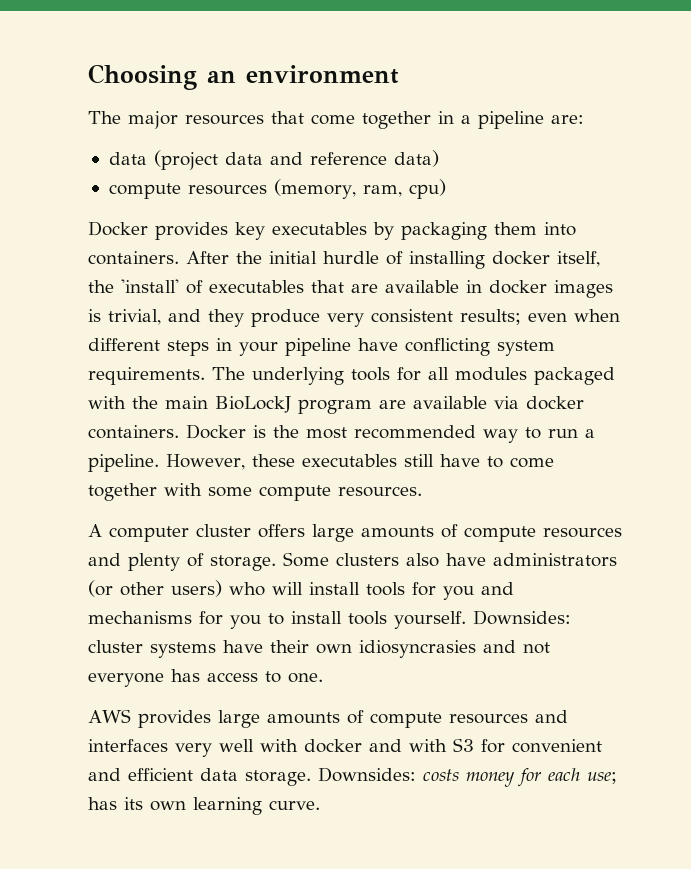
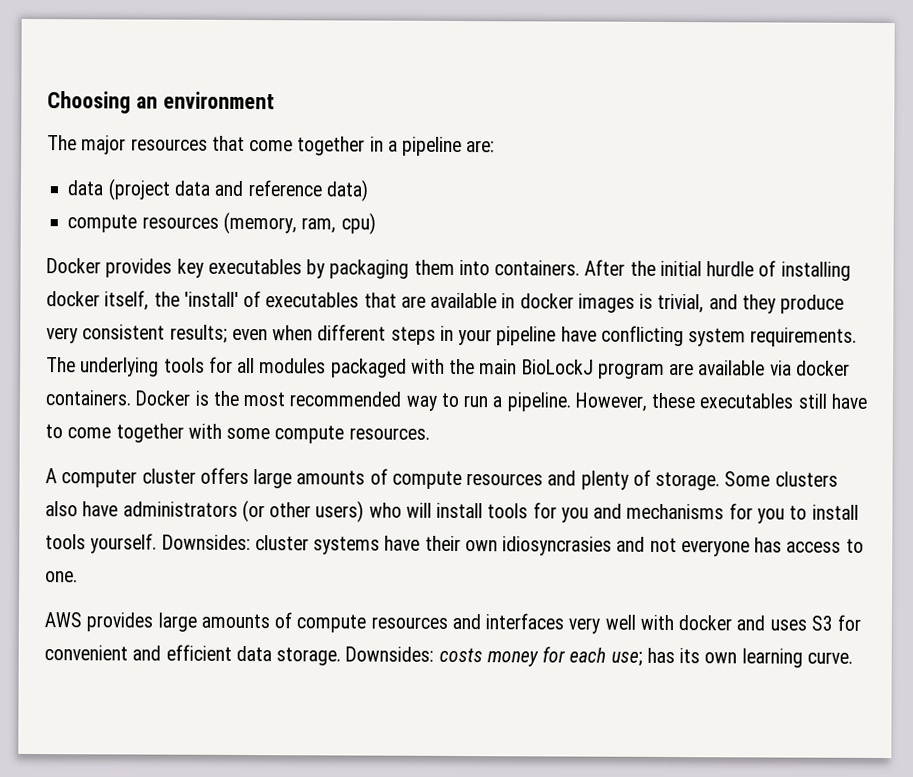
[409,739,447,752] with -> [769,619,807,631] uses

